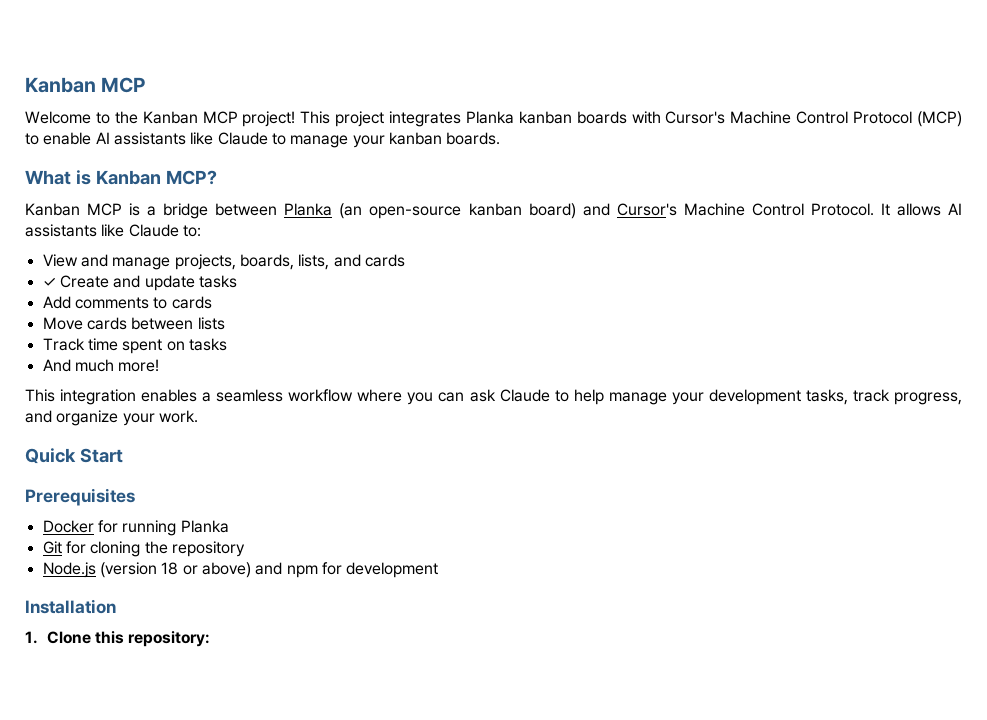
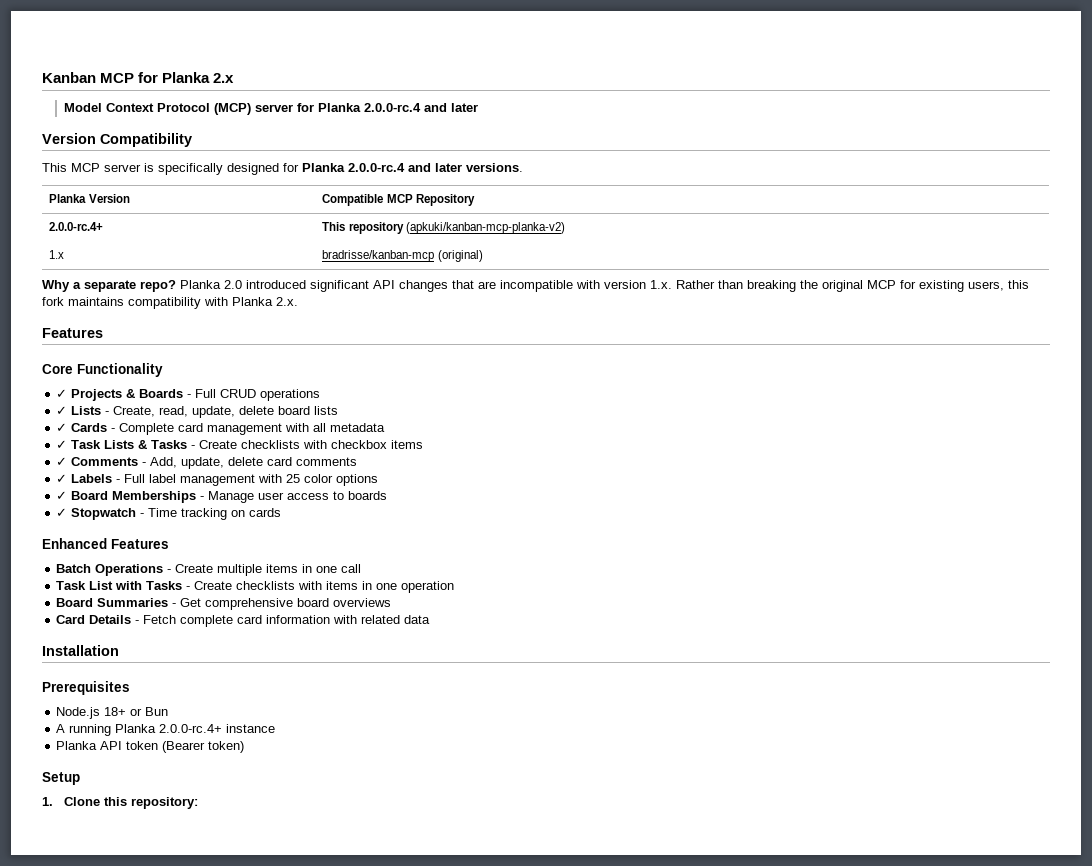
[25,77,146,93] [25,111,962,127] [25,132,501,148] [25,170,217,185] [25,203,962,219] [25,224,201,237] [42,254,405,270] [42,275,237,291] [42,296,212,309] [42,317,225,330] [42,338,227,354] [42,359,160,372] [25,389,962,405] [25,410,198,426] [25,448,123,464] [25,488,135,506] [42,520,229,536] [42,541,245,557] [42,562,439,578] [25,599,116,614] Kanban MCP // Welcome to the Kanban MCP project! This project integrates Planka kanban boards with Cursor's Machine Control Protocol (MCP) to enable AI assistants like Claude to manage your kanban boards. // What is Kanban MCP? // Kanban MCP is a bridge between Planka (an open-source kanban board) and Cursor's Machine Control Protocol. It allows AI assistants like Claude to: // View and manage projects, boards, lists, and cards // ✓ Create and update tasks // Add comments to cards // Move cards between lists // Track time spent on tasks // And much more! // This integration enables a seamless workflow where you can ask Claude to help manage your development tasks, track progress, and organize your work. // Quick Start // Prerequisites // Docker for running Planka // Git for cloning the repository // Node.js (version 18 or above) and npm for development // Installation -> [42,72,235,83] [63,103,478,115] [42,133,192,147] [42,163,523,175] [49,194,130,203] [322,194,475,206] [49,222,104,231] [322,222,565,234] [49,250,65,259] [322,250,483,262] [42,280,1029,292] [42,297,298,309] [42,328,103,338] [42,363,163,377] [56,389,321,401] [56,406,339,418] [56,423,386,435] [56,440,424,449] [56,457,358,469] [56,474,379,486] [56,491,388,503] [56,508,282,520] [42,538,169,549] [56,564,362,576] [56,581,455,593] [56,598,392,610] [56,615,431,627] [42,645,119,656] [42,681,130,695] [56,707,169,719] [56,724,276,736] [56,741,245,753] [42,772,80,785] Kanban MCP for Planka 2.x // Model Context Protocol (MCP) server for Planka 2.0.0-rc.4 and later // Version Compatibility // This MCP server is specifically designed for Planka 2.0.0-rc.4 and later versions. // Planka Version | Compatible MCP Repository // 2.0.0-rc.4+ | This repository (apkuki/kanban-mcp-planka-v2) // 1.x | bradrisse/kanban-mcp (original) // Why a separate repo? Planka 2.0 introduced significant API changes that are incompatible with version 1.x. Rather than breaking the original MCP for existing users, this fork maintains compatibility with Planka 2.x. // Features // Core Functionality // ✓ Projects & Boards - Full CRUD operations // ✓ Lists - Create, read, update, delete board lists // ✓ Cards - Complete card management with all metadata // ✓ Task Lists & Tasks - Create checklists with checkbox items // ✓ Comments - Add, update, delete card comments // ✓ Labels - Full label management with 25 color options // ✓ Board Memberships - Manage user access to boards // ✓ Stopwatch - Time tracking on cards // Enhanced Features // Batch Operations - Create multiple items in one call // Task List with Tasks - Create checklists with items in one operation // Board Summaries - Get comprehensive board overviews // Card Details - Fetch complete card information with related data // Installation // Prerequisites // Node.js 18+ or Bun // A running Planka 2.0.0-rc.4+ instance // Planka API token (Bearer token) // Setup

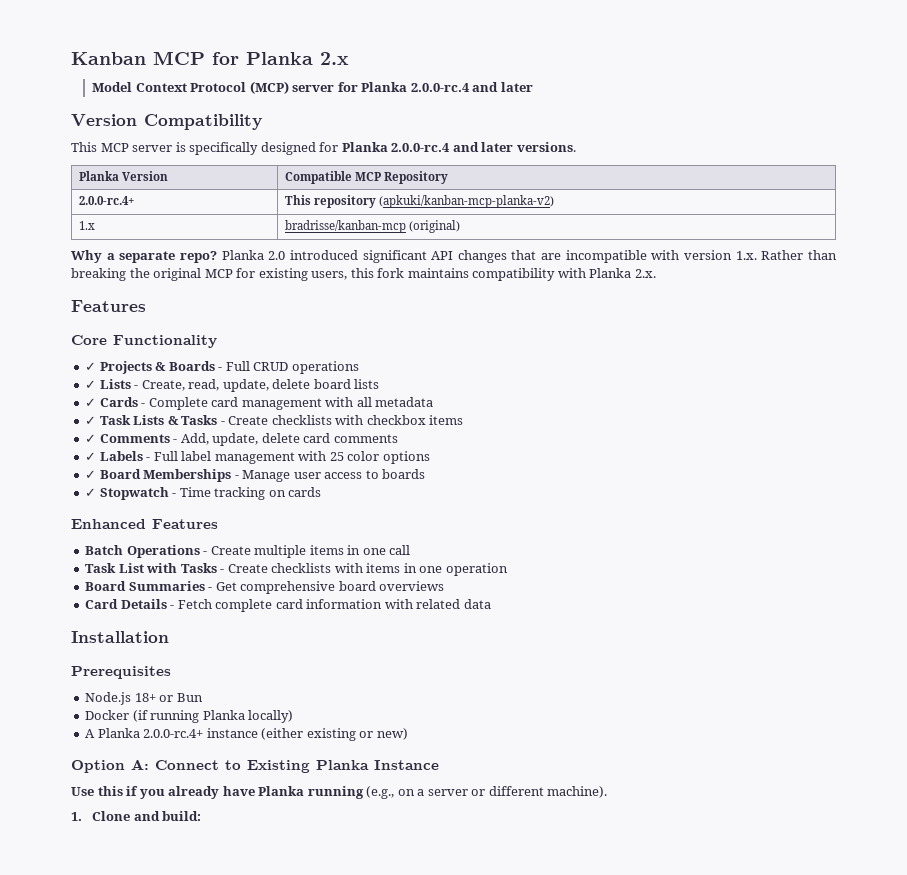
(169, 711) none -> [85,710,294,723] // Docker (if running Planka locally)
[69,724,112,736] running -> (96, 733) none
[56,741,245,753] [42,772,80,785] // Planka API token (Bearer token) // Setup -> [261,728,408,741] [71,759,439,773] [71,786,608,799] (either existing or new) // Option A: Connect to Existing Planka Instance // Use this if you already have Planka running (e.g., on a server or different machine).
[103,797,198,809] this repository: -> [133,811,202,821] and build:

